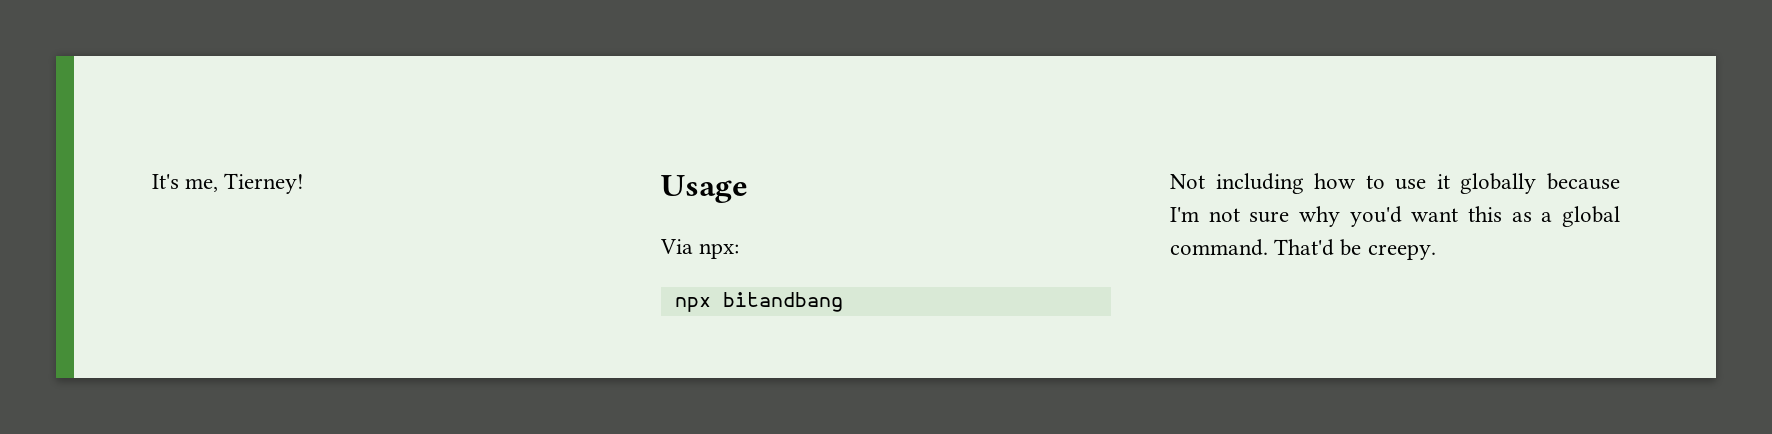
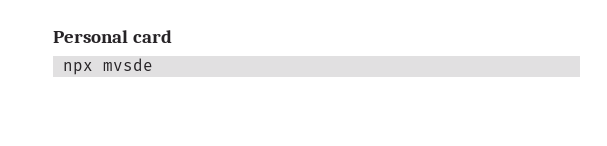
[152,173,305,194] [661,175,748,203] [660,239,740,259] [674,292,843,312] [1170,173,1620,194] [1170,206,1620,227] [1170,239,1436,260] It's me, Tierney! // Usage // Via npx: // npx bitandbang // Not including how to use it globally because I'm not sure why you'd want this as a global command. That'd be creepy. -> [53,30,172,43] [62,58,153,75] Personal card // npx mvsde

